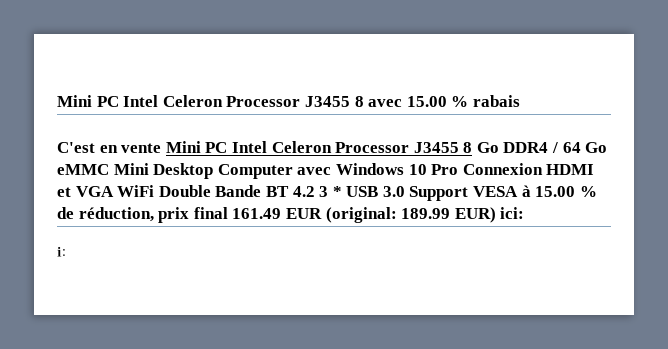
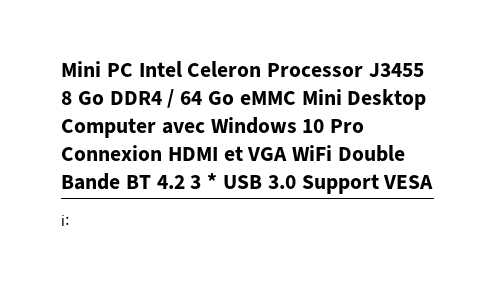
[57,95,520,107] [57,141,473,153] Mini PC Intel Celeron Processor J3455 8 avec 15.00 % rabais // C'est en vente Mini PC Intel Celeron Processor J3455 8 -> [61,61,425,77] [61,91,72,105] Mini PC Intel Celeron Processor J3455 8
[521,185,597,197] [57,207,525,223] à 15.00 % de réduction, prix final 161.49 EUR (original: 189.99 EUR) ici: -> (434, 182) none

